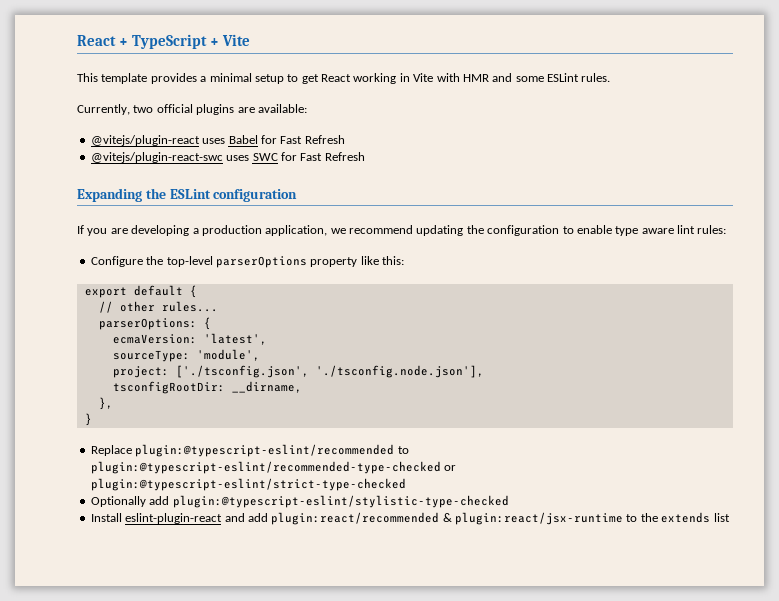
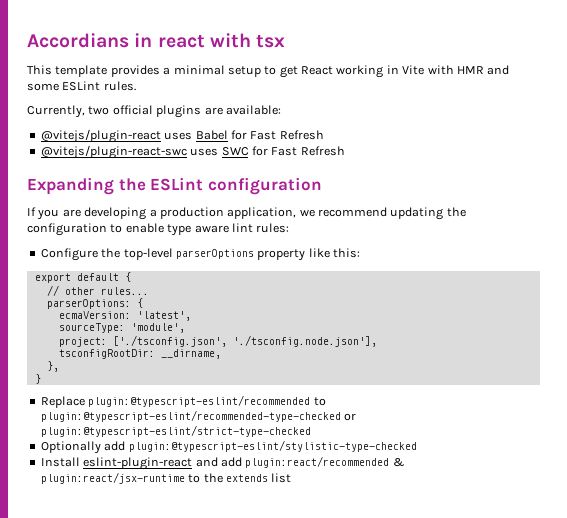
[77,34,251,49] React + TypeScript + Vite -> [27,33,286,48] Accordians in react with tsx

